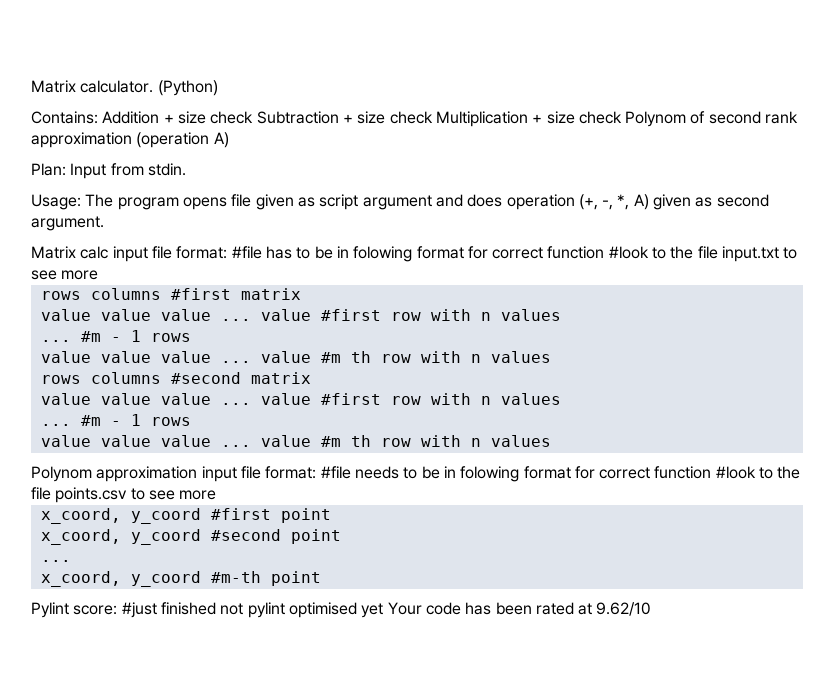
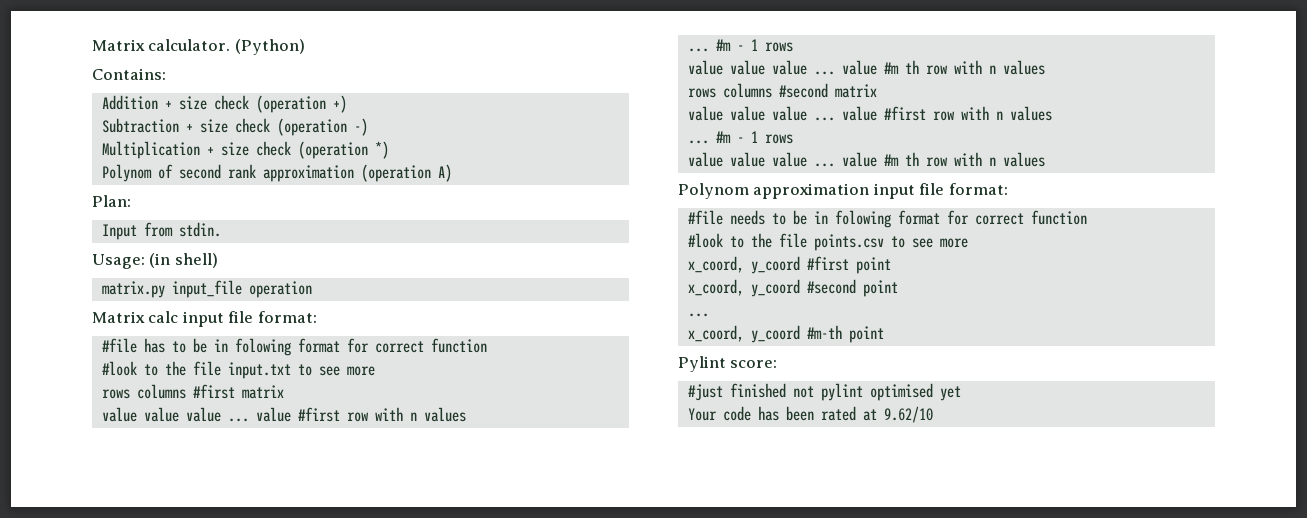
(98, 117) none -> (166, 74) //
(254, 117) none -> [255,95,347,113] (operation +) //
(433, 117) none -> [276,118,368,136] (operation -) //
(622, 117) none -> [297,141,389,159] (operation *) //
(66, 169) none -> (131, 201) //
[85,194,769,210] [31,216,104,231] The program opens file given as script argument and does operation (+, -, *, A) given as second argument. -> [149,253,218,268] [101,280,312,298] (in shell) // matrix.py input_file operation
(228, 252) none -> (317, 317) //
(605, 252) none -> (487, 345) //
(317, 472) none -> (1008, 189) //
(712, 472) none -> (1087, 217) //
(118, 610) none -> (778, 364) //
(384, 610) none -> (961, 393) //

